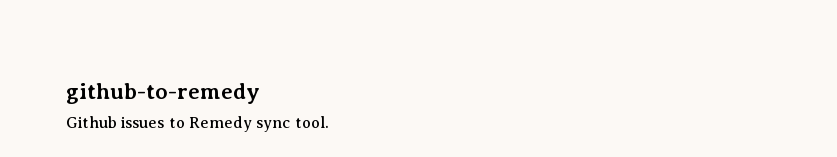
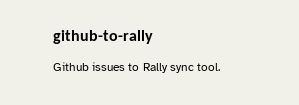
[66,83,260,104] github-to-remedy -> [53,30,153,44] github-to-rally
[188,116,252,132] Remedy -> [142,63,168,73] Rally

